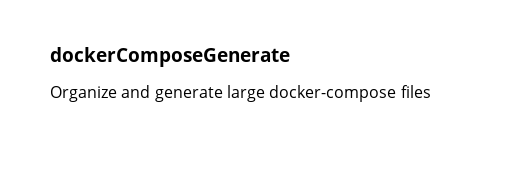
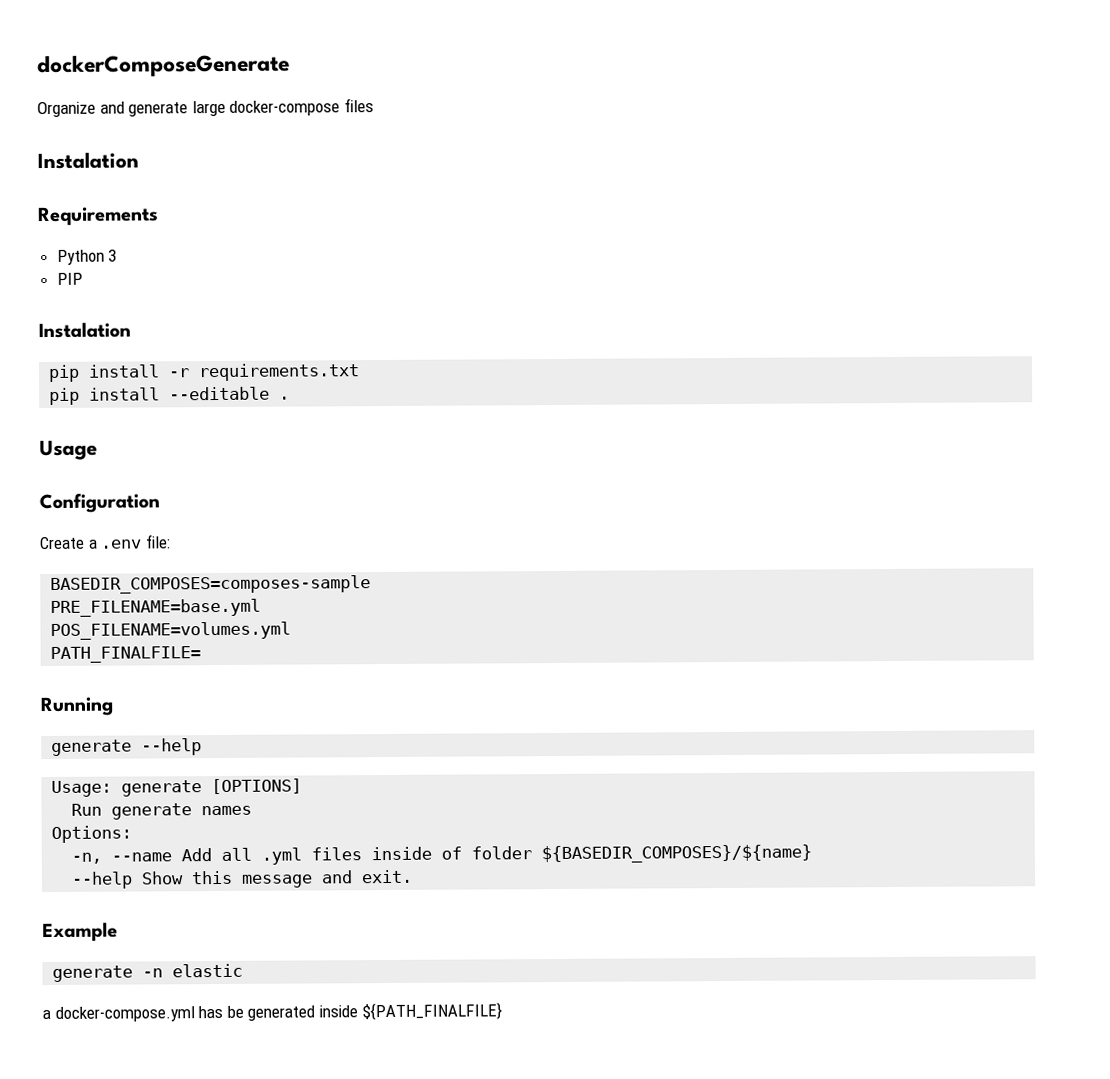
(431, 91) none -> [37,152,139,170] [38,206,159,227] [56,249,118,265] [56,272,83,285] [38,322,131,339] [48,363,361,382] [49,386,291,405] [39,439,98,461] [39,493,160,514] [39,534,171,550] [50,575,372,594] [50,598,262,617] [50,621,292,640] [50,646,202,663] [40,696,114,717] [51,738,203,756] [51,778,303,797] [71,803,253,820] [51,825,133,843] [71,844,813,865] [71,869,414,889] [42,922,118,943] [52,963,244,982] [42,1002,502,1022] // Instalation // Requirements // Python 3 // PIP // Instalation // pip install -r requirements.txt // pip install --editable . // Usage // Configuration // Create a .env file: // BASEDIR_COMPOSES=composes-sample // PRE_FILENAME=base.yml // POS_FILENAME=volumes.yml // PATH_FINALFILE= // Running // generate --help // Usage: generate [OPTIONS] // Run generate names // Options: // -n, --name Add all .yml files inside of folder ${BASEDIR_COMPOSES}/${name} // --help Show this message and exit. // Example // generate -n elastic // a docker-compose.yml has be generated inside ${PATH_FINALFILE}

